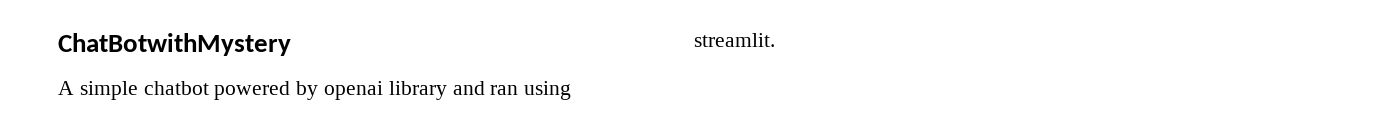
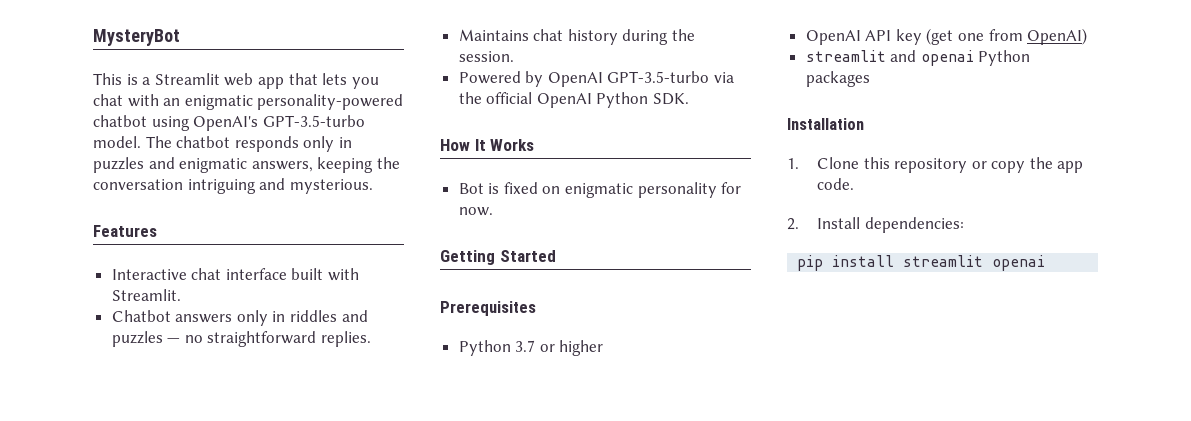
[58,33,291,56] [58,81,572,100] [694,33,775,47] ChatBotwithMystery // A simple chatbot powered by openai library and ran using streamlit. -> [93,29,180,46] [93,73,379,89] [93,94,404,110] [93,115,365,131] [93,136,352,152] [93,157,400,173] [93,178,373,194] [93,225,157,237] [111,268,360,281] [111,289,181,301] [111,310,368,326] [111,331,372,347] [458,29,696,45] [458,51,514,62] [458,71,735,87] [458,92,690,108] [440,139,535,151] [458,182,742,198] [458,207,493,216] [440,250,556,265] [440,301,536,316] [458,340,604,356] [805,28,1088,45] [805,50,1031,66] [805,71,870,87] [787,118,864,130] [787,157,1084,173] [816,178,854,190] [787,217,964,233] [797,255,1046,271] MysteryBot // This is a Streamlit web app that lets you chat with an enigmatic personality-powered chatbot using OpenAI's GPT-3.5-turbo model. The chatbot responds only in puzzles and enigmatic answers, keeping the conversation intriguing and mysterious. // Features // Interactive chat interface built with Streamlit. // Chatbot answers only in riddles and puzzles — no straightforward replies. // Maintains chat history during the session. // Powered by OpenAI GPT-3.5-turbo via the official OpenAI Python SDK. // How It Works // Bot is fixed on enigmatic personality for now. // Getting Started // Prerequisites // Python 3.7 or higher // OpenAI API key (get one from OpenAI) // streamlit and openai Python packages // Installation // 1. Clone this repository or copy the app code. // 2. Install dependencies: // pip install streamlit openai

